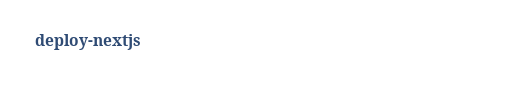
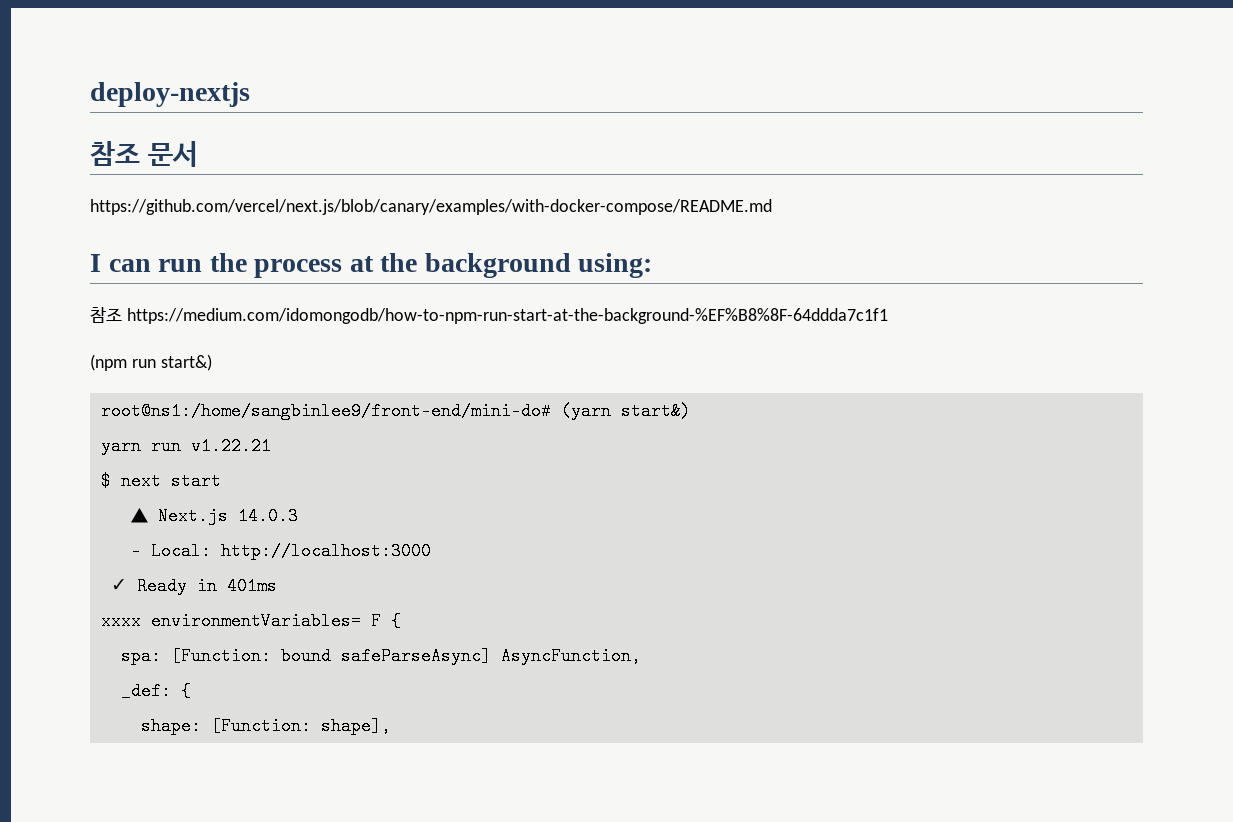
(141, 42) none -> [90,141,198,167] [90,199,772,215] [90,253,653,278] [90,307,888,324] [90,354,212,371] [100,402,691,420] [100,437,271,455] [100,472,221,490] [130,507,298,525] [130,542,431,560] [110,577,277,595] [100,612,401,630] [120,647,641,665] [120,682,191,700] [140,717,391,735] // 참조 문서 // https://github.com/vercel/next.js/blob/canary/examples/with-docker-compose/README.md // I can run the process at the background using: // 참조 https://medium.com/idomongodb/how-to-npm-run-start-at-the-background-%EF%B8%8F-64ddda7c1f1 // (npm run start&) // root@ns1:/home/sangbinlee9/front-end/mini-do# (yarn start&) // yarn run v1.22.21 // $ next start // ▲ Next.js 14.0.3 // - Local: http://localhost:3000 // ✓ Ready in 401ms // xxxx environmentVariables= F { // spa: [Function: bound safeParseAsync] AsyncFunction, // _def: { // shape: [Function: shape],

